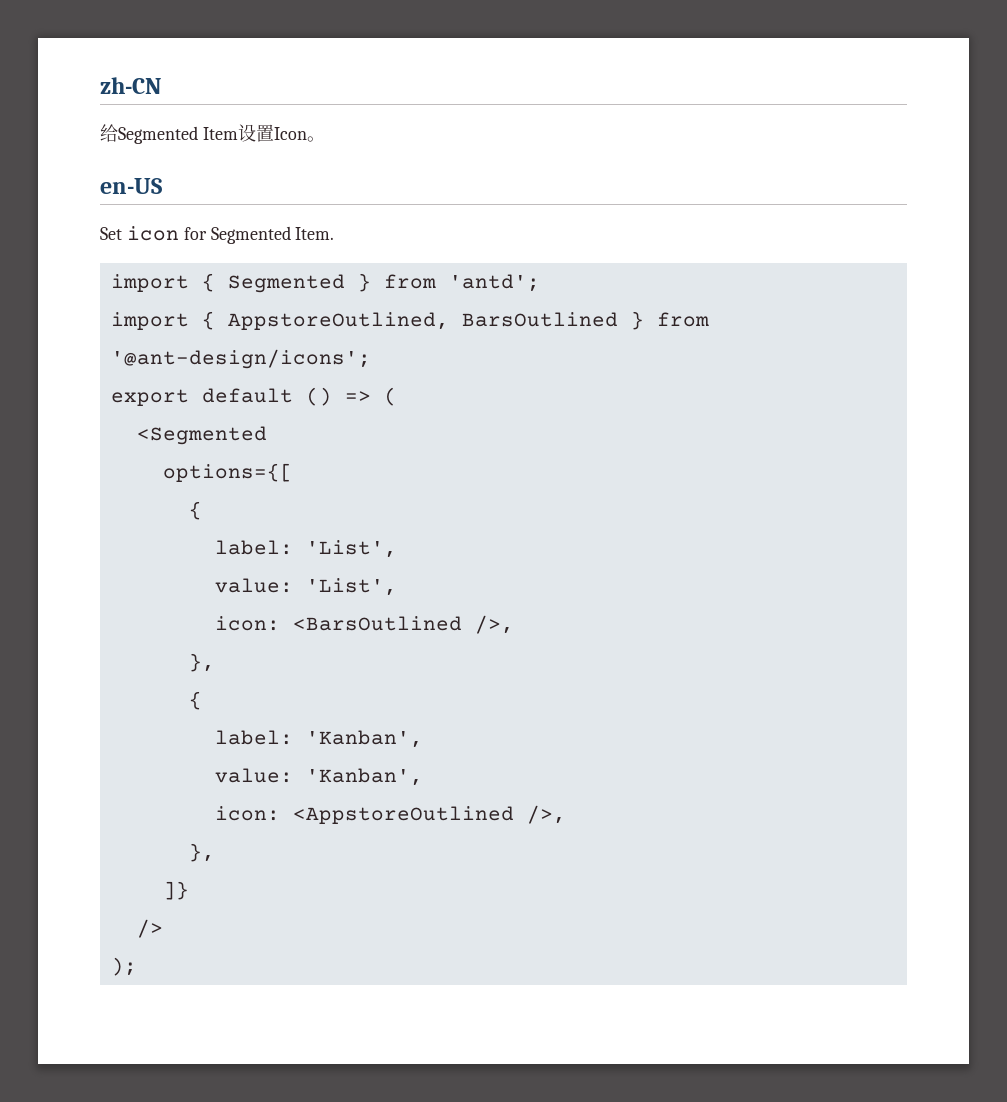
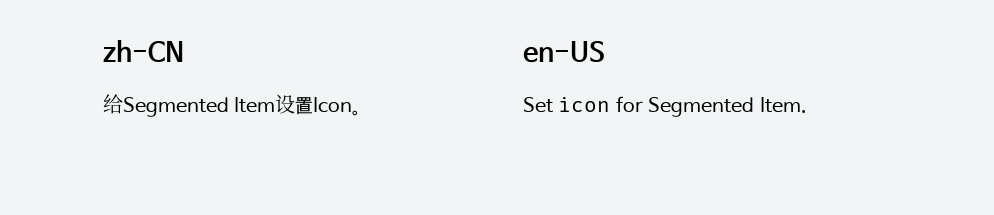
[110,273,540,293] [110,311,709,330] [110,349,371,369] [110,387,397,406] [136,426,267,445] [162,463,293,482] [188,501,202,520] [214,540,397,558] [214,578,397,596] [214,615,514,634] [188,653,215,672] [188,691,202,710] [214,730,423,748] [214,768,423,786] [214,805,566,824] [188,843,215,862] [162,881,189,900] [136,919,163,938] [110,957,137,976] // import { Segmented } from 'antd'; // import { AppstoreOutlined, BarsOutlined } from '@ant-design/icons'; // export default () => ( // <Segmented // options={[ // { // label: 'List', // value: 'List', // icon: <BarsOutlined />, // }, // { // label: 'Kanban', // value: 'Kanban', // icon: <AppstoreOutlined />, // }, // ]} // /> // ); -> (807, 105) none

